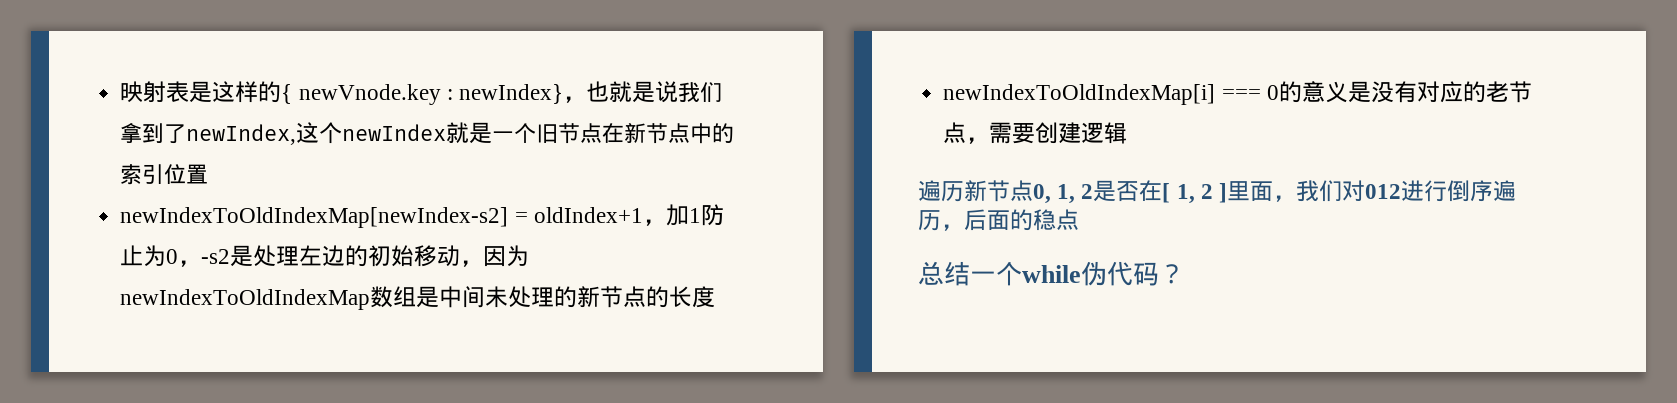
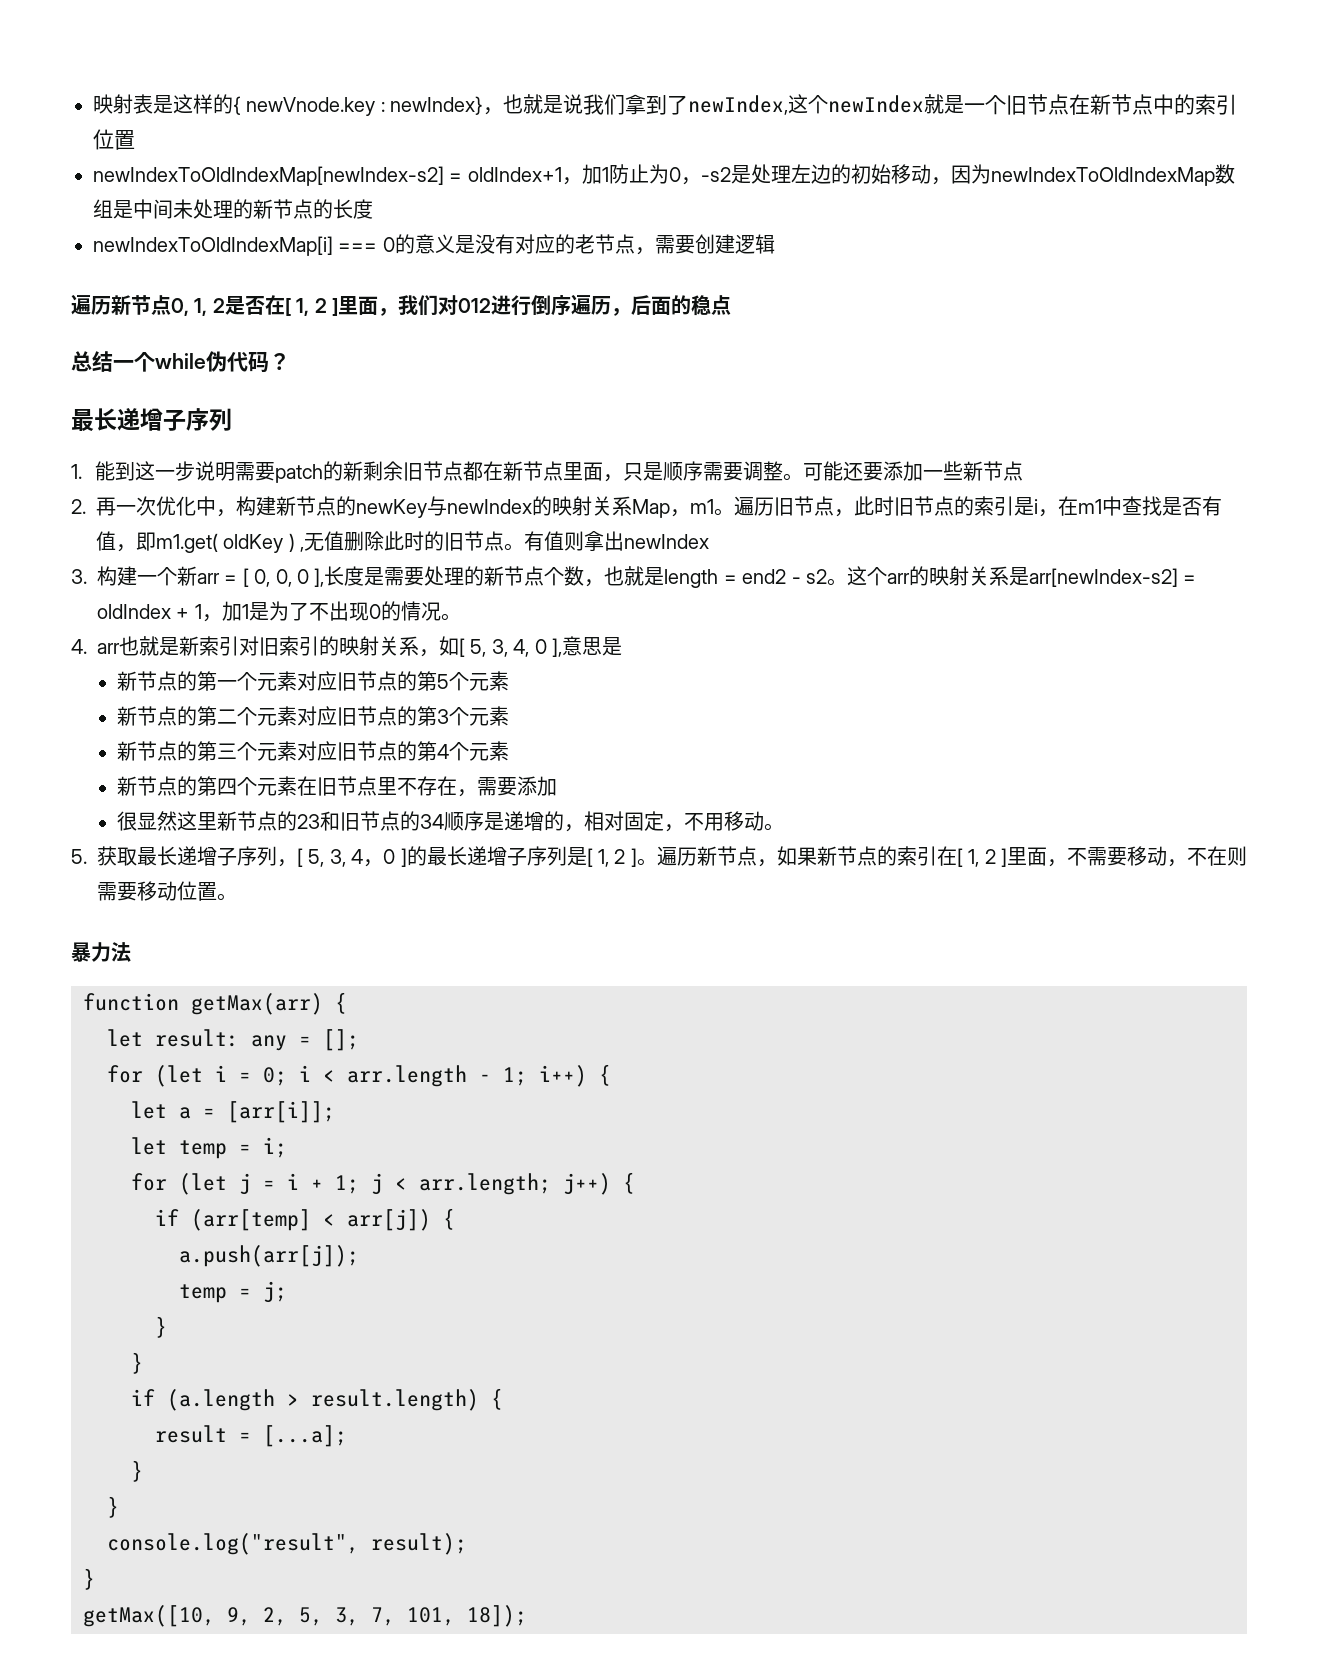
(1185, 274) none -> [71,408,232,431] [71,461,1023,483] [71,496,1222,518] [96,531,710,553] [71,566,1197,588] [97,601,461,622] [71,636,622,657] [116,671,509,691] [116,706,509,726] [116,741,509,761] [116,776,557,797] [116,811,784,832] [71,846,1247,867] [97,881,237,901] [71,942,131,962] [83,992,347,1015] [107,1029,359,1051] [107,1064,611,1087] [131,1101,335,1123] [131,1137,287,1159] [131,1172,635,1195] [155,1208,455,1231] [179,1245,359,1267] [179,1281,287,1303] [155,1316,167,1338] [131,1352,143,1374] [131,1388,503,1411] [155,1425,347,1447] [131,1460,143,1482] [107,1496,119,1518] [107,1533,467,1555] [83,1568,95,1590] [83,1605,527,1627] // 最长递增子序列 // 1.能到这一步说明需要patch的新剩余旧节点都在新节点里面，只是顺序需要调整。可能还要添加一些新节点 // 2.再一次优化中，构建新节点的newKey与newIndex的映射关系Map，m1。遍历旧节点，此时旧节点的索引是i，在m1中查找是否有值，即m1.get( oldKey ) ,无值删除此时的旧节点。有值则拿出newIndex // 3.构建一个新arr = [ 0, 0, 0 ],长度是需要处理的新节点个数，也就是length = end2 - s2。这个arr的映射关系是arr[newIndex-s2] = oldIndex + 1，加1是为了不出现0的情况。 // 4. arr也就是新索引对旧索引的映射关系，如[ 5, 3, 4, 0 ],意思是 // 新节点的第一个元素对应旧节点的第5个元素 // 新节点的第二个元素对应旧节点的第3个元素 // 新节点的第三个元素对应旧节点的第4个元素 // 新节点的第四个元素在旧节点里不存在，需要添加 // 很显然这里新节点的23和旧节点的34顺序是递增的，相对固定，不用移动。 // 5.获取最长递增子序列，[ 5, 3, 4，0 ]的最长递增子序列是[ 1, 2 ]。遍历新节点，如果新节点的索引在[ 1, 2 ]里面，不需要移动，不在则需要移动位置。 // 暴力法 // function getMax(arr) { // let result: any = []; // for (let i = 0; i < arr.length - 1; i++) { // let a = [arr[i]]; // let temp = i; // for (let j = i + 1; j < arr.length; j++) { // if (arr[temp] < arr[j]) { // a.push(arr[j]); // temp = j; // } // } // if (a.length > result.length) { // result = [...a]; // } // } // console.log("result", result); // } // getMax([10, 9, 2, 5, 3, 7, 101, 18]);

